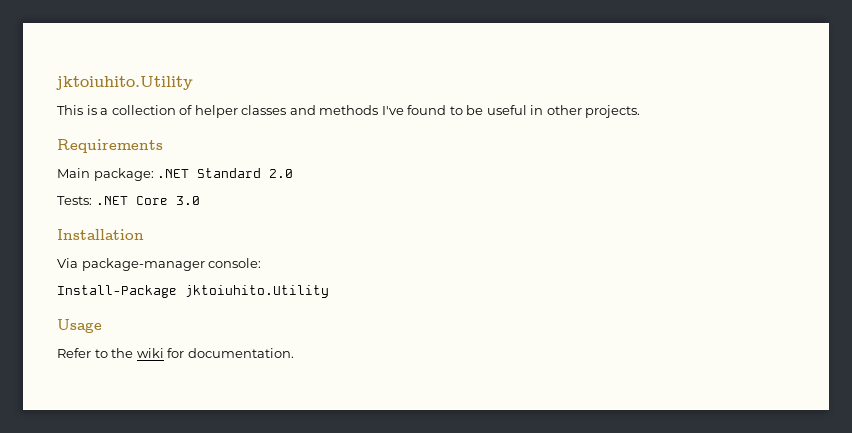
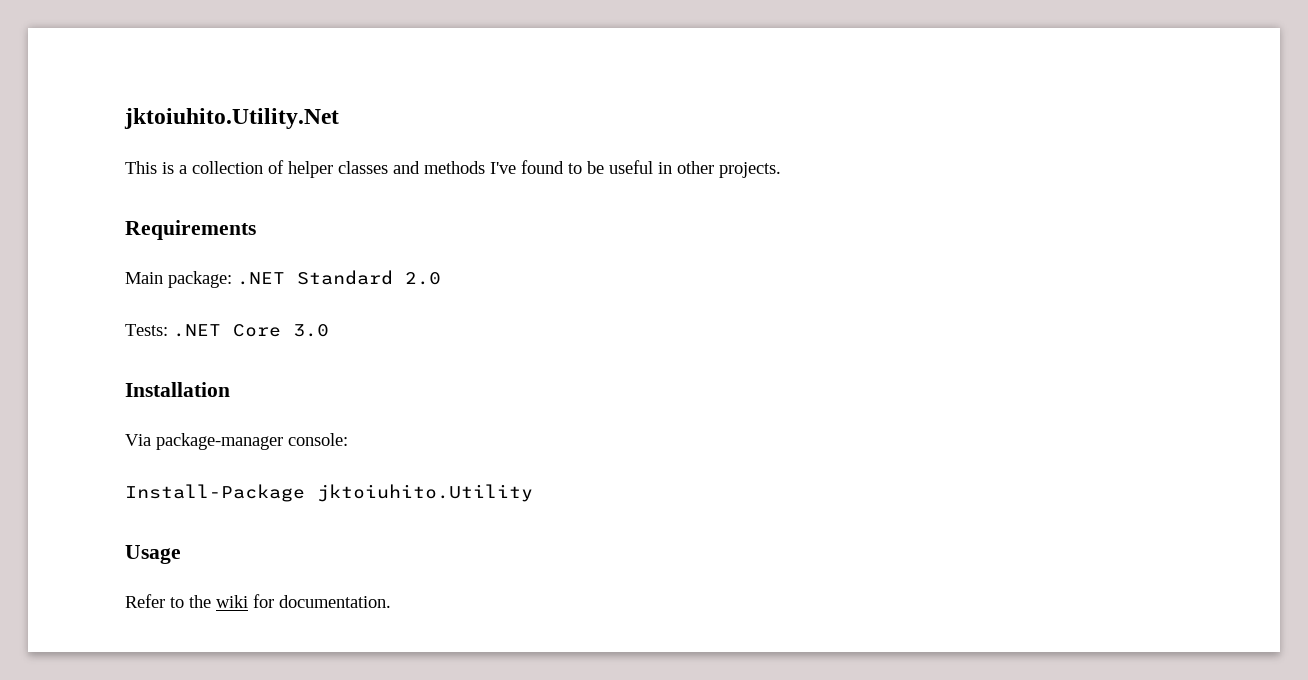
[56,76,193,90] jktoiuhito.Utility -> [124,108,339,129] jktoiuhito.Utility.Net

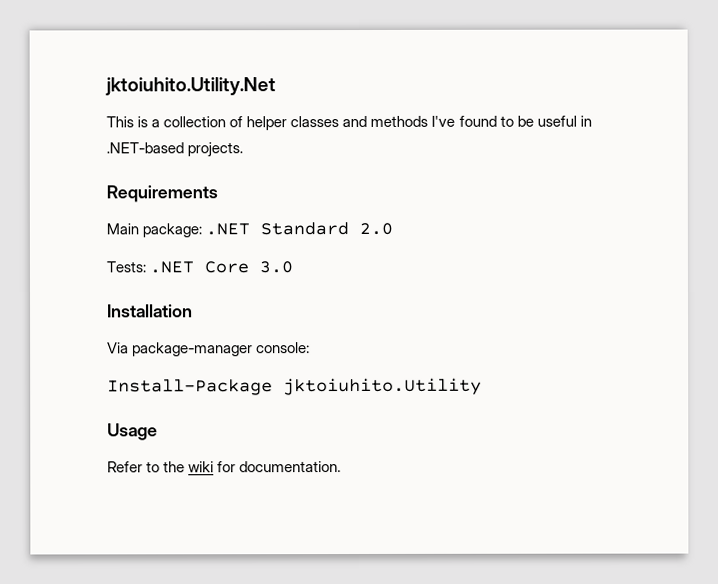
[677,161,714,174] other -> [106,142,184,154] .NET-based

